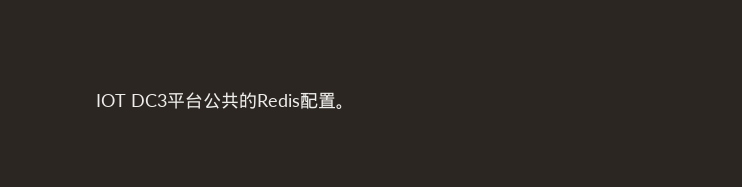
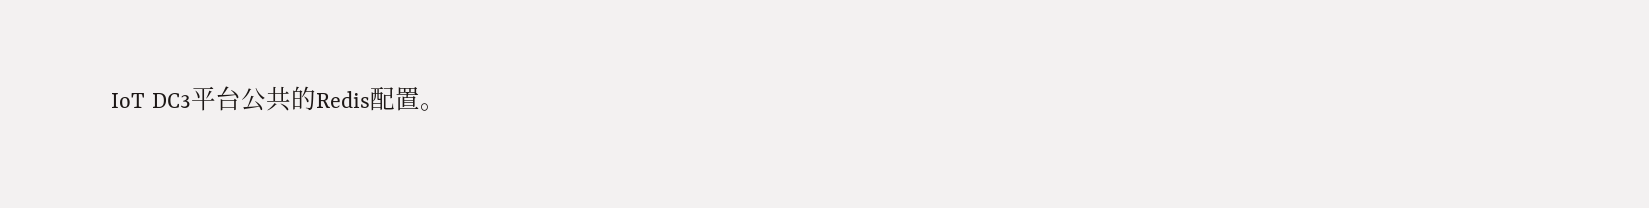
[96,94,126,107] IOT -> [111,93,145,108] IoT

